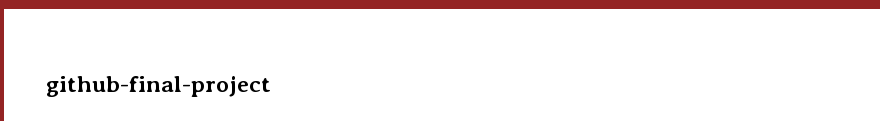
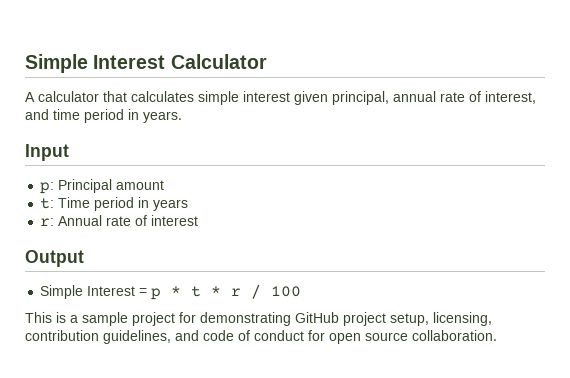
[46,76,271,97] github-final-project -> [25,54,267,73] [25,91,536,105] [25,109,182,123] [25,144,69,161] [40,179,165,194] [40,197,189,211] [40,215,199,226] [25,250,84,267] [40,284,302,300] [25,312,492,326] [25,330,497,344] Simple Interest Calculator // A calculator that calculates simple interest given principal, annual rate of interest, and time period in years. // Input // p: Principal amount // t: Time period in years // r: Annual rate of interest // Output // Simple Interest = p * t * r / 100 // This is a sample project for demonstrating GitHub project setup, licensing, contribution guidelines, and code of conduct for open source collaboration.

